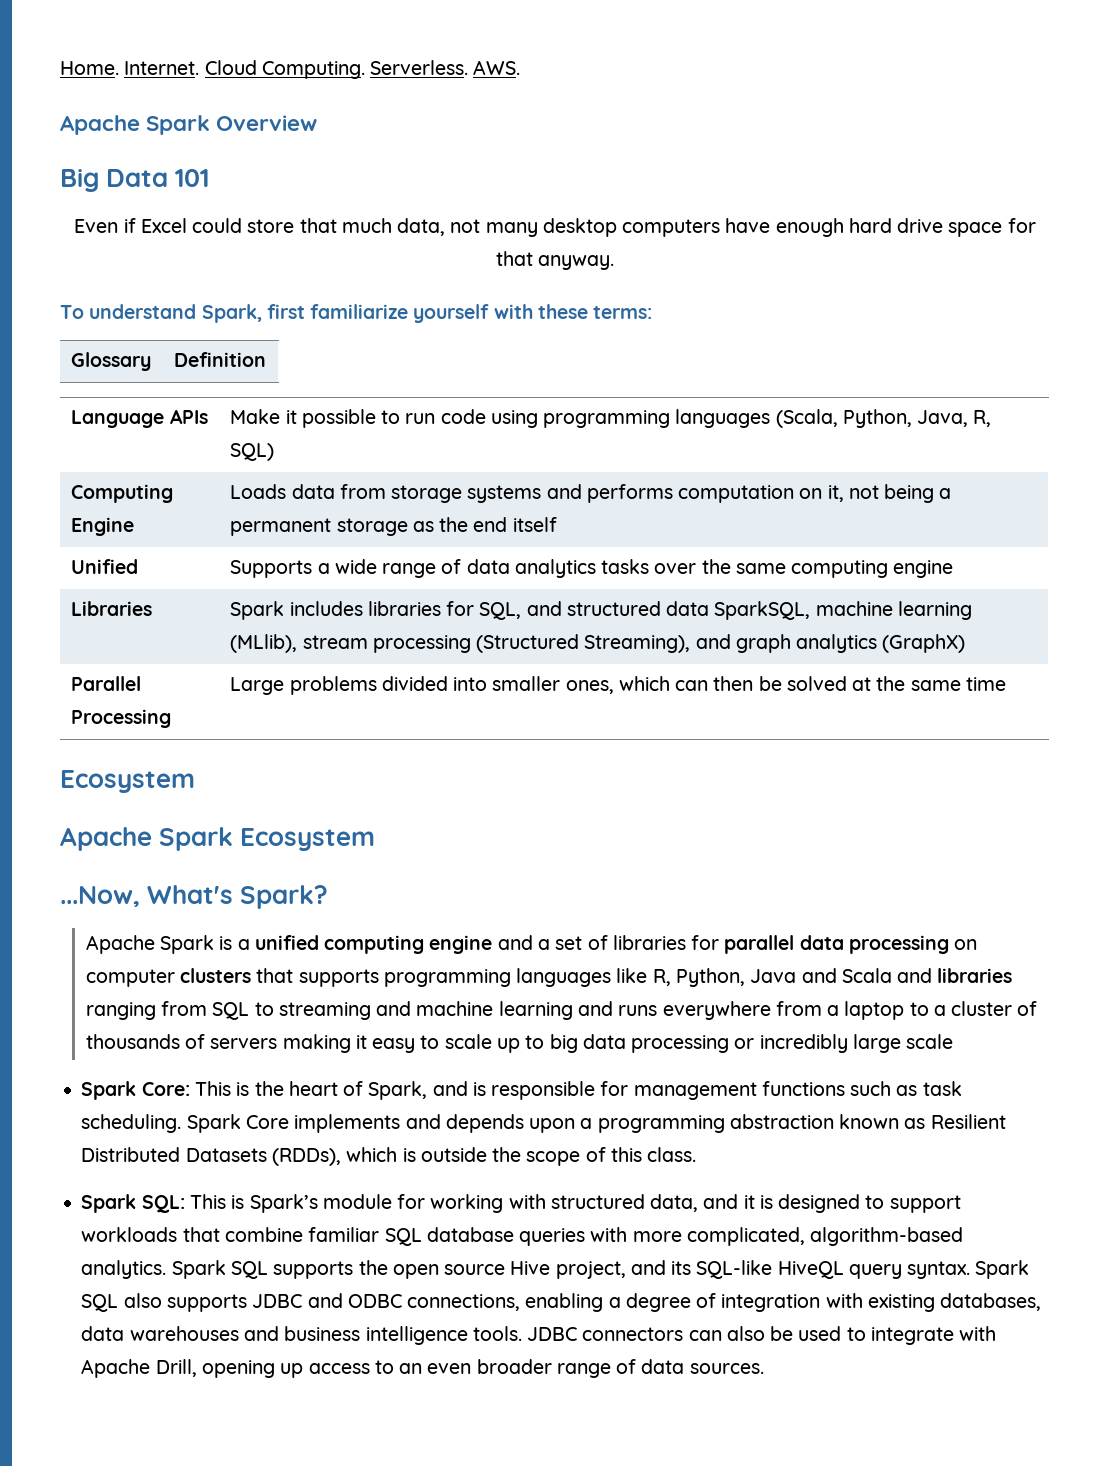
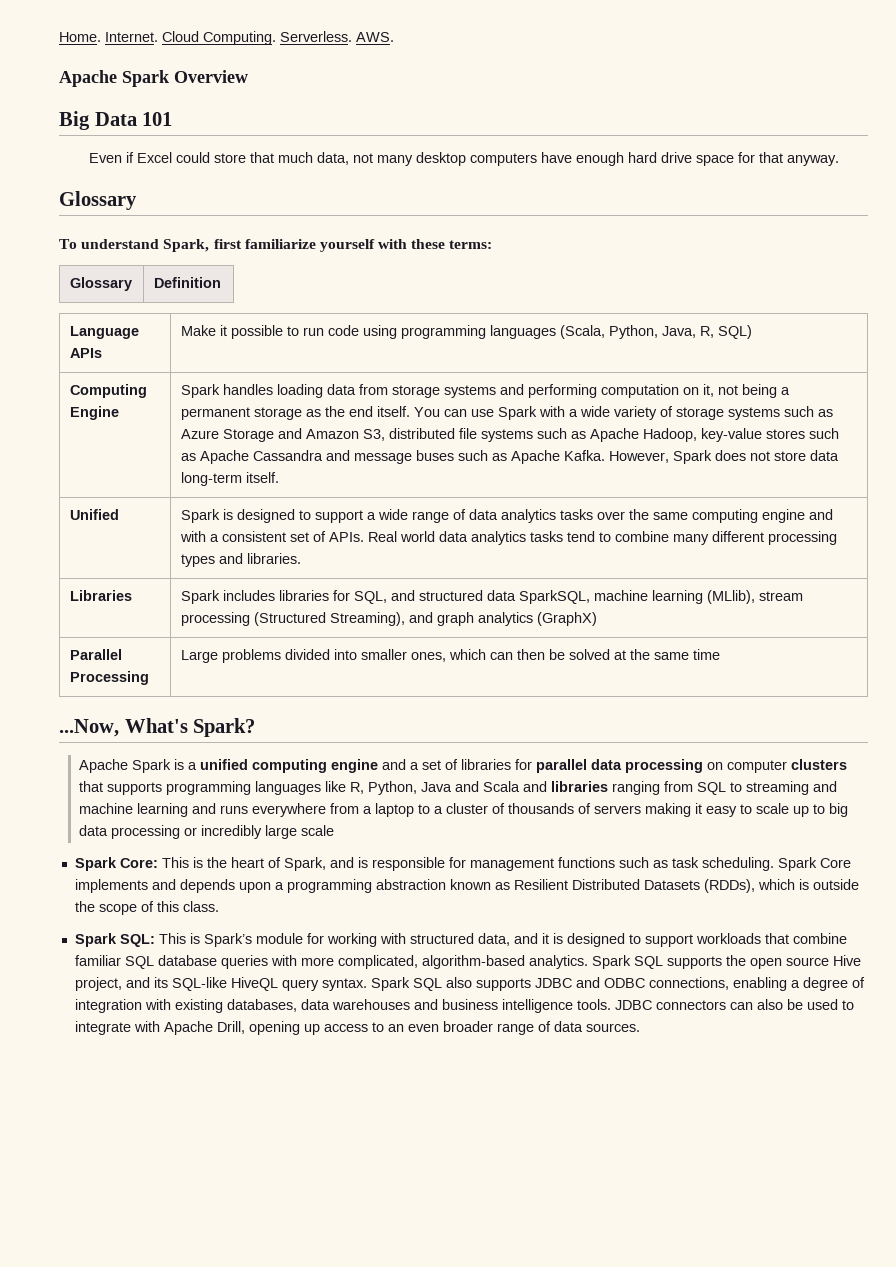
(615, 262) none -> [59,191,137,210] // Glossary
[230,484,287,499] Loads -> [180,384,323,398] Spark handles loading
[586,484,673,503] performs -> [527,384,597,398] performing
[512,517,557,532] [71,559,139,574] [230,560,313,578] itself // Unified | Supports -> [376,406,833,420] [180,428,839,442] [180,450,839,464] [180,472,279,486] [69,509,119,520] [180,509,363,523] itself. You can use Spark with a wide variety of storage systems such as Azure Storage and Amazon S3, distributed file systems such as Apache Hadoop, key-value stores such as Apache Cassandra and message buses such as Apache Kafka. However, Spark does not store data long-term itself. // Unified | Spark is designed to support
(954, 569) none -> [808,509,833,520] [179,531,837,545] [180,553,301,567] and with a consistent set of APIs. Real world data analytics tasks tend to combine many different processing types and libraries.
[60,770,195,793] [60,827,376,851] // Ecosystem // Apache Spark Ecosystem -> (720, 654) none

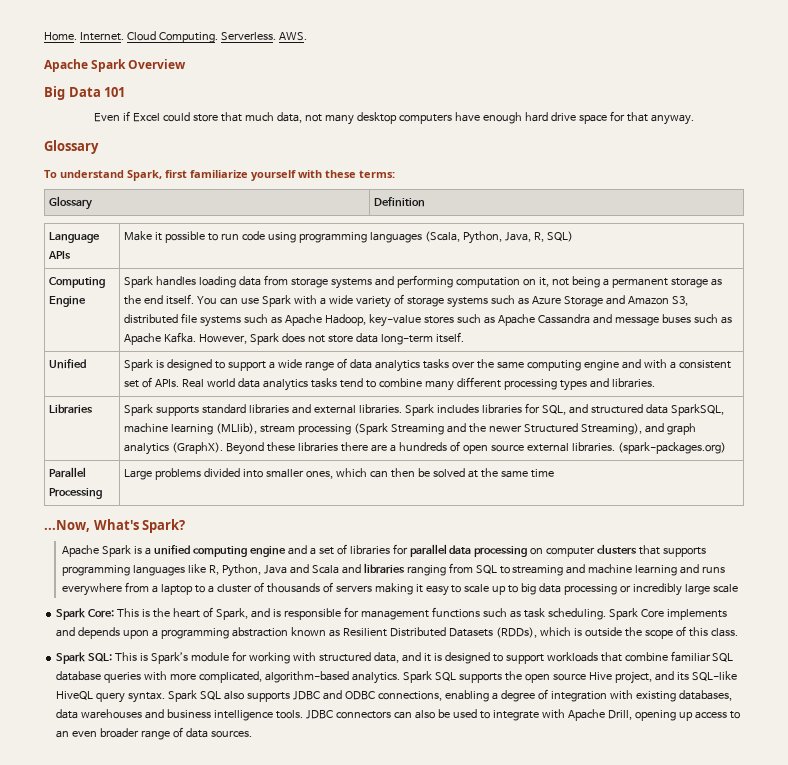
(220, 597) none -> [156,404,435,416] supports standard libraries and external libraries. Spark
[253,612,597,626] (Structured Streaming), and graph analytics (GraphX) -> [354,423,696,435] [124,441,726,455] (Spark Streaming and the newer Structured Streaming), and graph analytics (GraphX). Beyond these libraries there are a hundreds of open source external libraries. (spark-packages.org)

